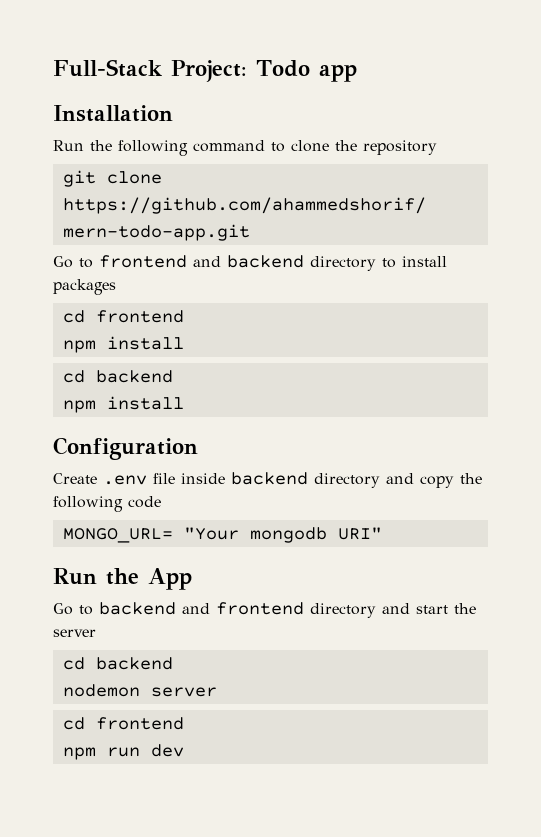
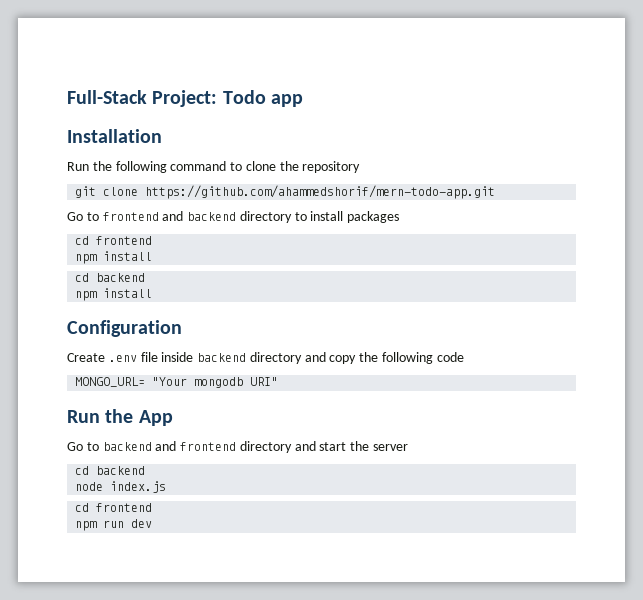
[62,684,217,697] nodemon server -> [75,481,167,493] node index.js

